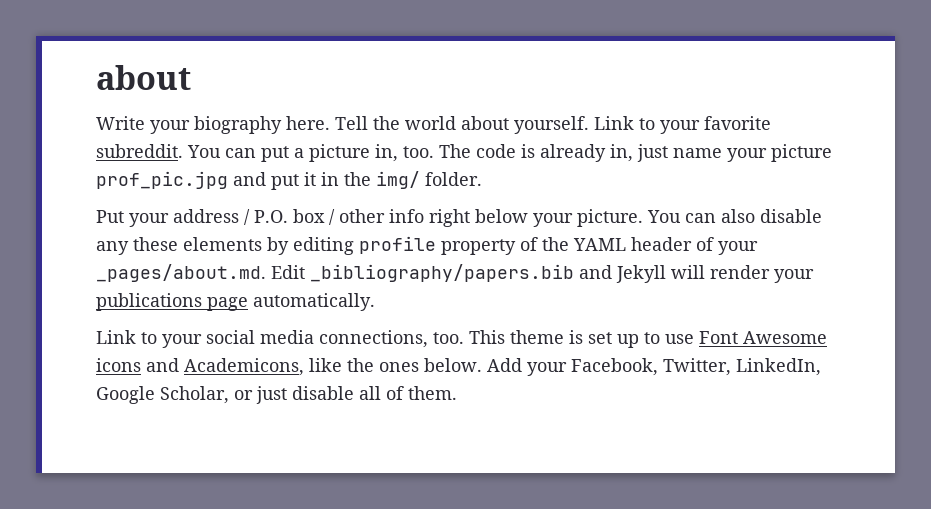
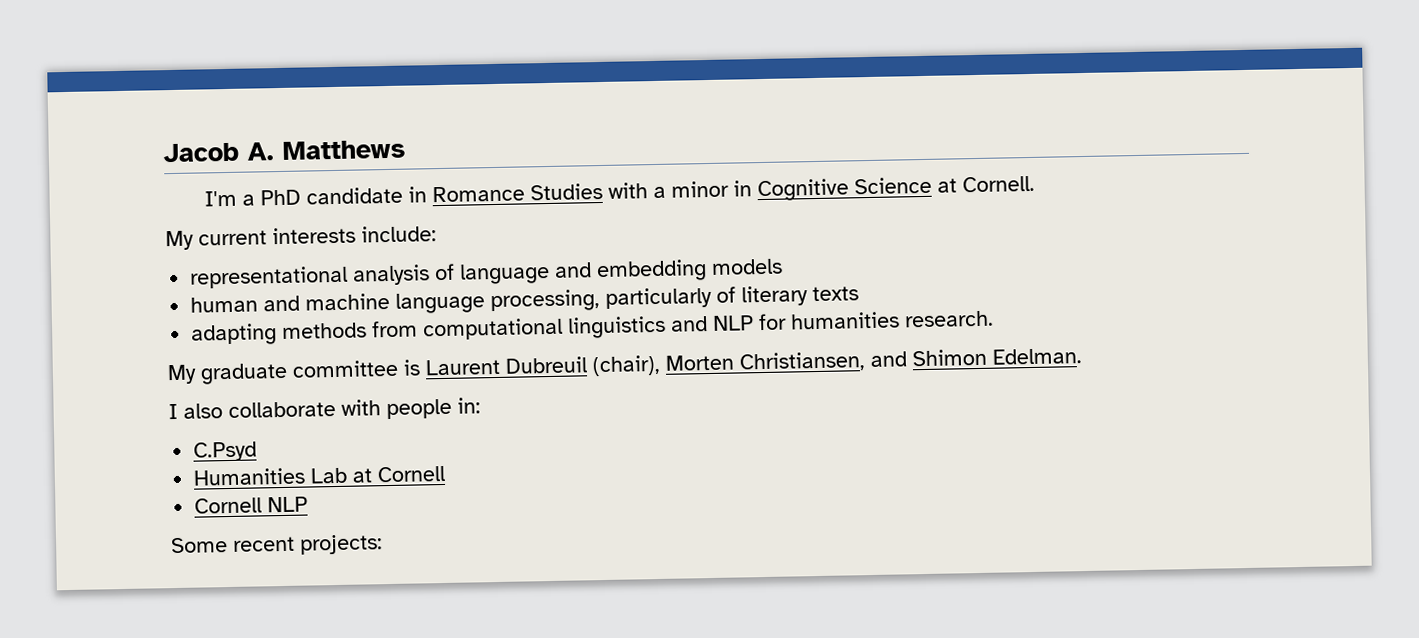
[96,65,191,90] [96,116,771,134] [96,144,832,162] [96,171,482,190] [96,209,822,227] [96,236,758,255] [96,264,814,283] [96,293,375,311] [96,330,827,348] [96,358,821,376] [96,386,457,404] about // Write your biography here. Tell the world about yourself. Link to your favorite subreddit. You can put a picture in, too. The code is already in, just name your picture prof_pic.jpg and put it in the img/ folder. // Put your address / P.O. box / other info right below your picture. You can also disable any these elements by editing profile property of the YAML header of your _pages/about.md. Edit _bibliography/papers.bib and Jekyll will render your publications page automatically. // Link to your social media connections, too. This theme is set up to use Font Awesome icons and Academicons, like the ones below. Add your Facebook, Twitter, LinkedIn, Google Scholar, or just disable all of them. -> [163,139,405,163] [204,175,1036,207] [165,225,437,251] [189,258,784,289] [190,285,860,314] [191,310,995,346] [167,348,1082,385] [168,397,481,420] [193,441,258,462] [193,465,446,486] [194,496,309,514] [170,534,383,555] Jacob A. Matthews // I'm a PhD candidate in Romance Studies with a minor in Cognitive Science at Cornell. // My current interests include: // representational analysis of language and embedding models // human and machine language processing, particularly of literary texts // adapting methods from computational linguistics and NLP for humanities research. // My graduate committee is Laurent Dubreuil (chair), Morten Christiansen, and Shimon Edelman. // I also collaborate with people in: // C.Psyd // Humanities Lab at Cornell // Cornell NLP // Some recent projects:

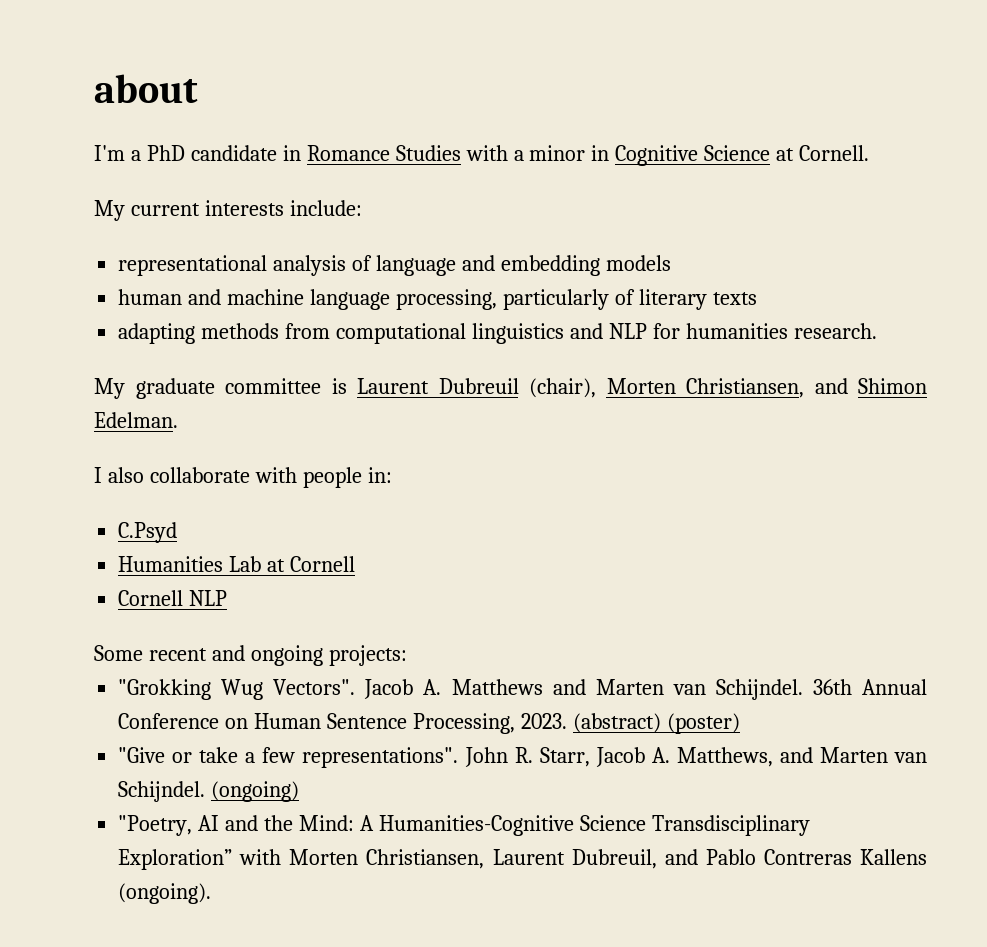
[163,139,405,163] Jacob A. Matthews -> [94,74,198,103] about
(295, 544) none -> [211,645,323,666] and ongoing
(383, 544) none -> [118,679,928,700] [118,713,740,734] [118,747,927,768] [118,781,300,802] [118,815,810,836] [118,849,927,870] [118,883,212,904] // "Grokking Wug Vectors". Jacob A. Matthews and Marten van Schijndel. 36th Annual Conference on Human Sentence Processing, 2023. (abstract) (poster) // "Give or take a few representations". John R. Starr, Jacob A. Matthews, and Marten van Schijndel. (ongoing) // "Poetry, AI and the Mind: A Humanities-Cognitive Science Transdisciplinary Exploration” with Morten Christiansen, Laurent Dubreuil, and Pablo Contreras Kallens (ongoing).

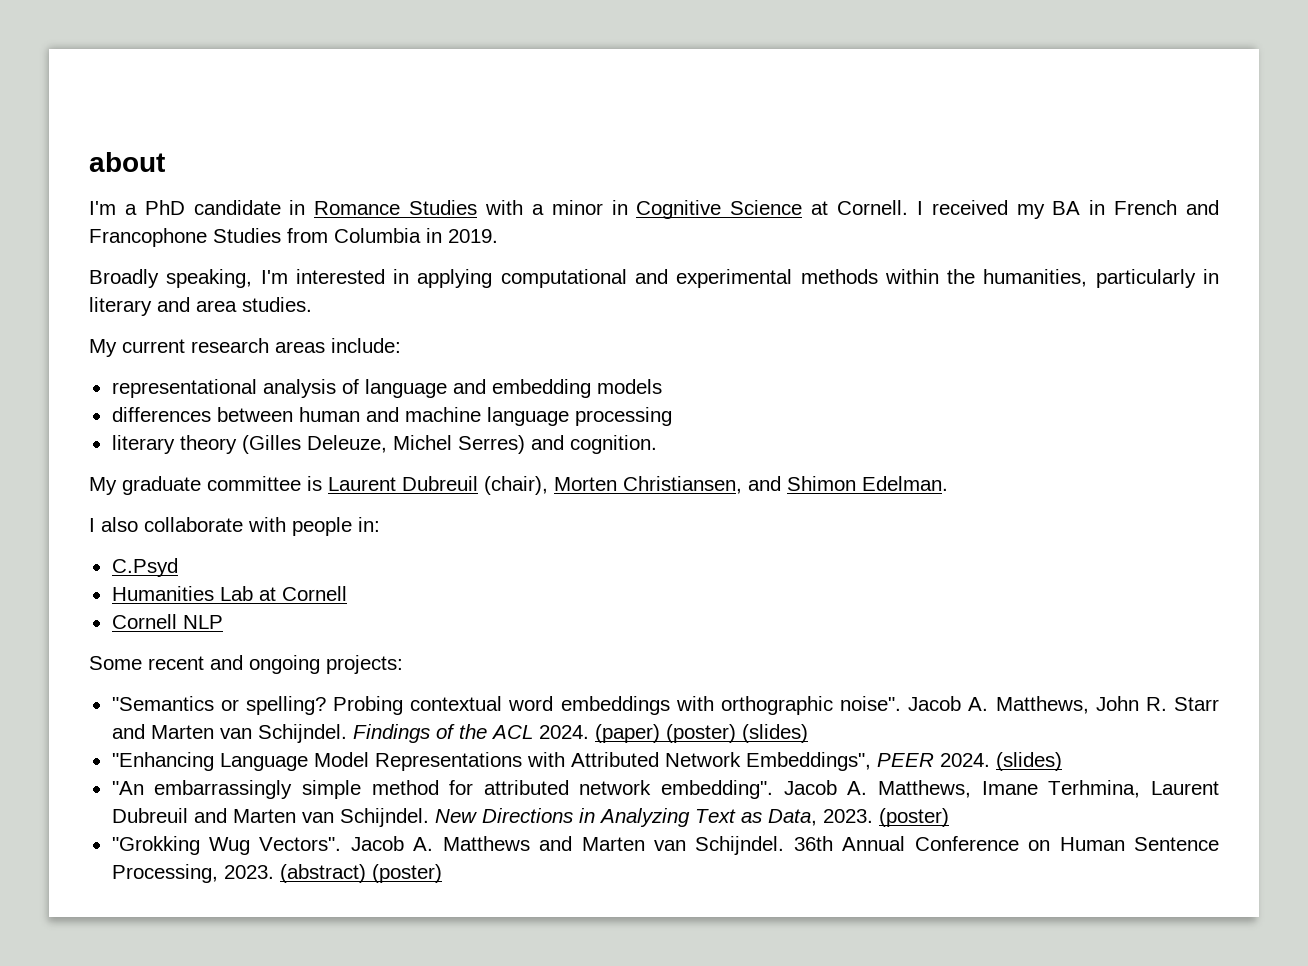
(870, 153) none -> [916,200,1220,219] [89,228,498,247] [89,269,1220,288] [89,297,312,316] I received my BA in French and Francophone Studies from Columbia in 2019. // Broadly speaking, I'm interested in applying computational and experimental methods within the humanities, particularly in literary and area studies.
[204,200,284,216] interests -> [191,338,325,353] research areas
(671, 263) none -> [111,407,293,422] differences between
[395,289,757,310] [118,323,877,344] processing, particularly of literary texts // adapting methods from computational linguistics and NLP for humanities research. -> [574,407,672,426] [111,435,657,454] processing // literary theory (Gilles Deleuze, Michel Serres) and cognition.
(407, 655) none -> [111,696,1219,715] [111,724,808,743] [111,752,1062,771] [111,780,1219,799] [111,808,949,827] // "Semantics or spelling? Probing contextual word embeddings with orthographic noise". Jacob A. Matthews, John R. Starr and Marten van Schijndel. Findings of the ACL 2024. (paper) (poster) (slides) // "Enhancing Language Model Representations with Attributed Network Embeddings", PEER 2024. (slides) // "An embarrassingly simple method for attributed network embedding". Jacob A. Matthews, Imane Terhmina, Laurent Dubreuil and Marten van Schijndel. New Directions in Analyzing Text as Data, 2023. (poster)
[118,747,927,768] [118,781,300,802] [118,815,810,836] [118,849,927,870] [118,883,212,904] // "Give or take a few representations". John R. Starr, Jacob A. Matthews, and Marten van Schijndel. (ongoing) // "Poetry, AI and the Mind: A Humanities-Cognitive Science Transdisciplinary Exploration” with Morten Christiansen, Laurent Dubreuil, and Pablo Contreras Kallens (ongoing). -> (442, 873) none

